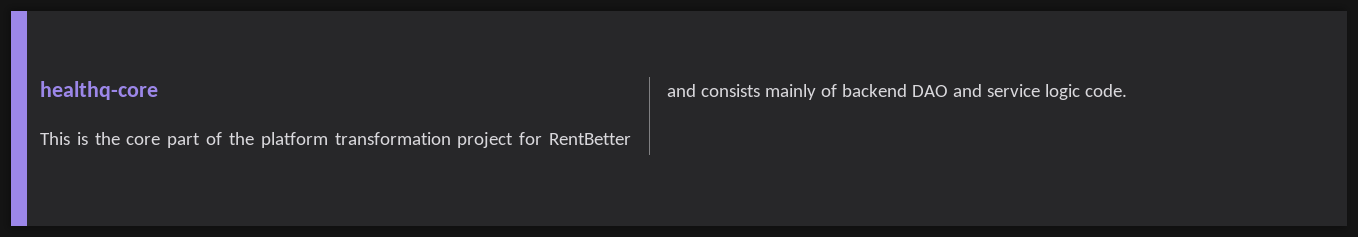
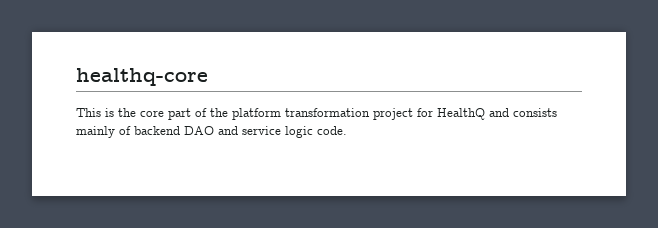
[549,133,631,145] RentBetter -> [437,108,485,120] HealthQ

